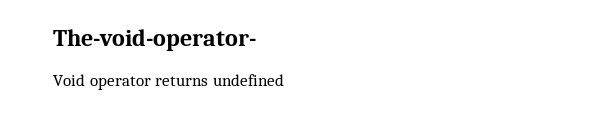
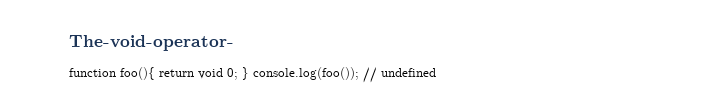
[53,74,209,90] Void operator returns -> [69,67,377,83] function foo(){ return void 0; } console.log(foo()); //

